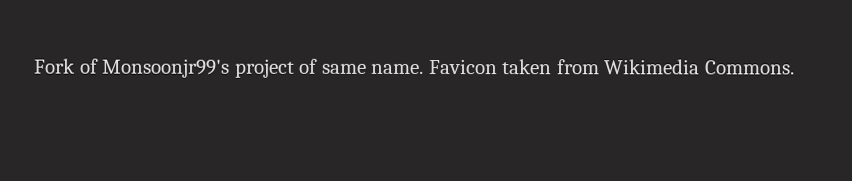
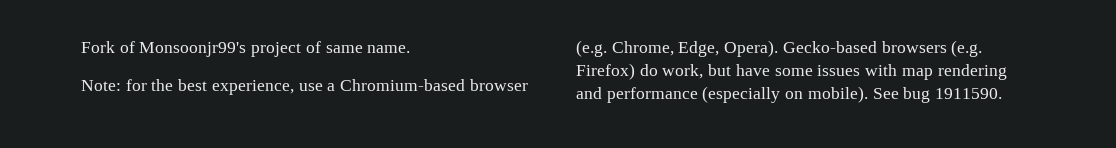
[428,59,795,75] Favicon taken from Wikimedia Commons. -> [81,79,528,95] [576,40,983,57] [576,63,1007,80] [576,86,1003,103] // Note: for the best experience, use a Chromium-based browser (e.g. Chrome, Edge, Opera). Gecko-based browsers (e.g. Firefox) do work, but have some issues with map rendering and performance (especially on mobile). See bug 1911590.

